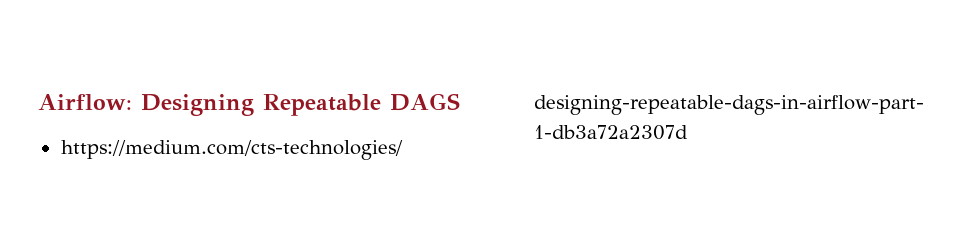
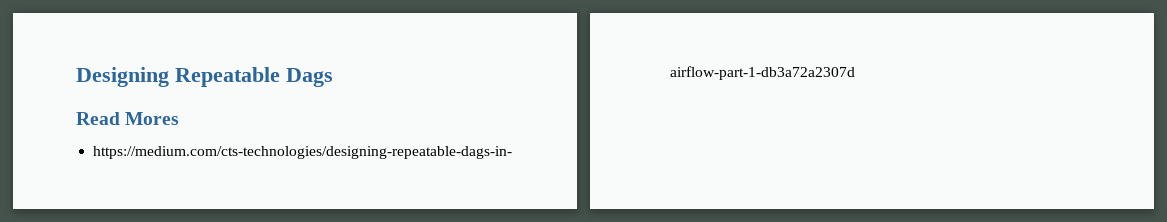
[38,94,132,110] Airflow: -> (76, 77) none
[390,93,460,111] DAGS -> [286,68,333,87] [76,112,180,125] Dags // Read Mores

